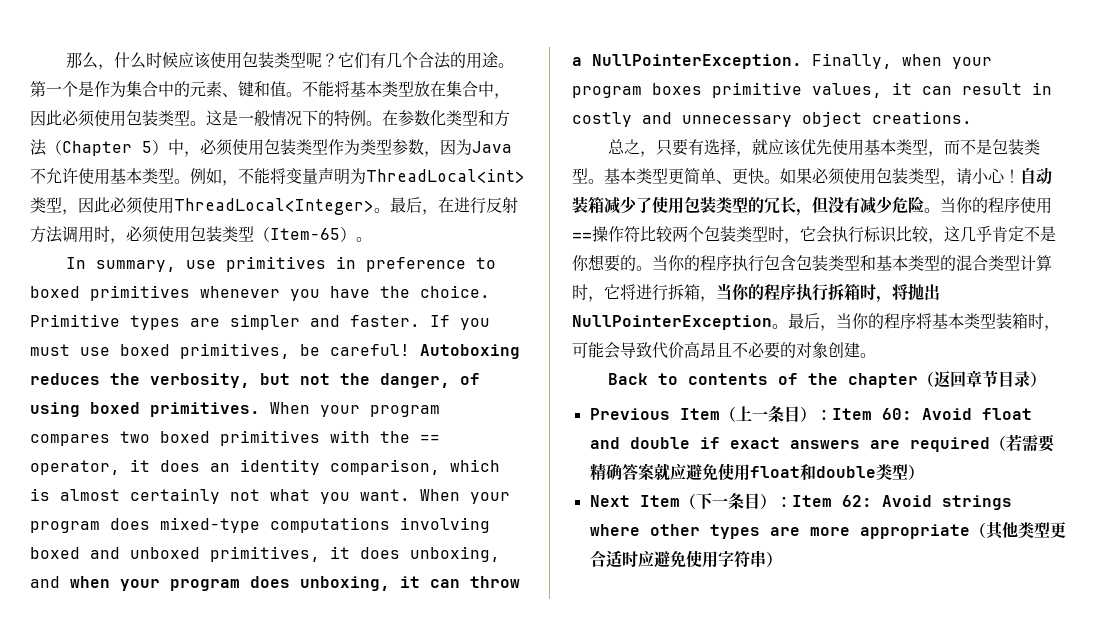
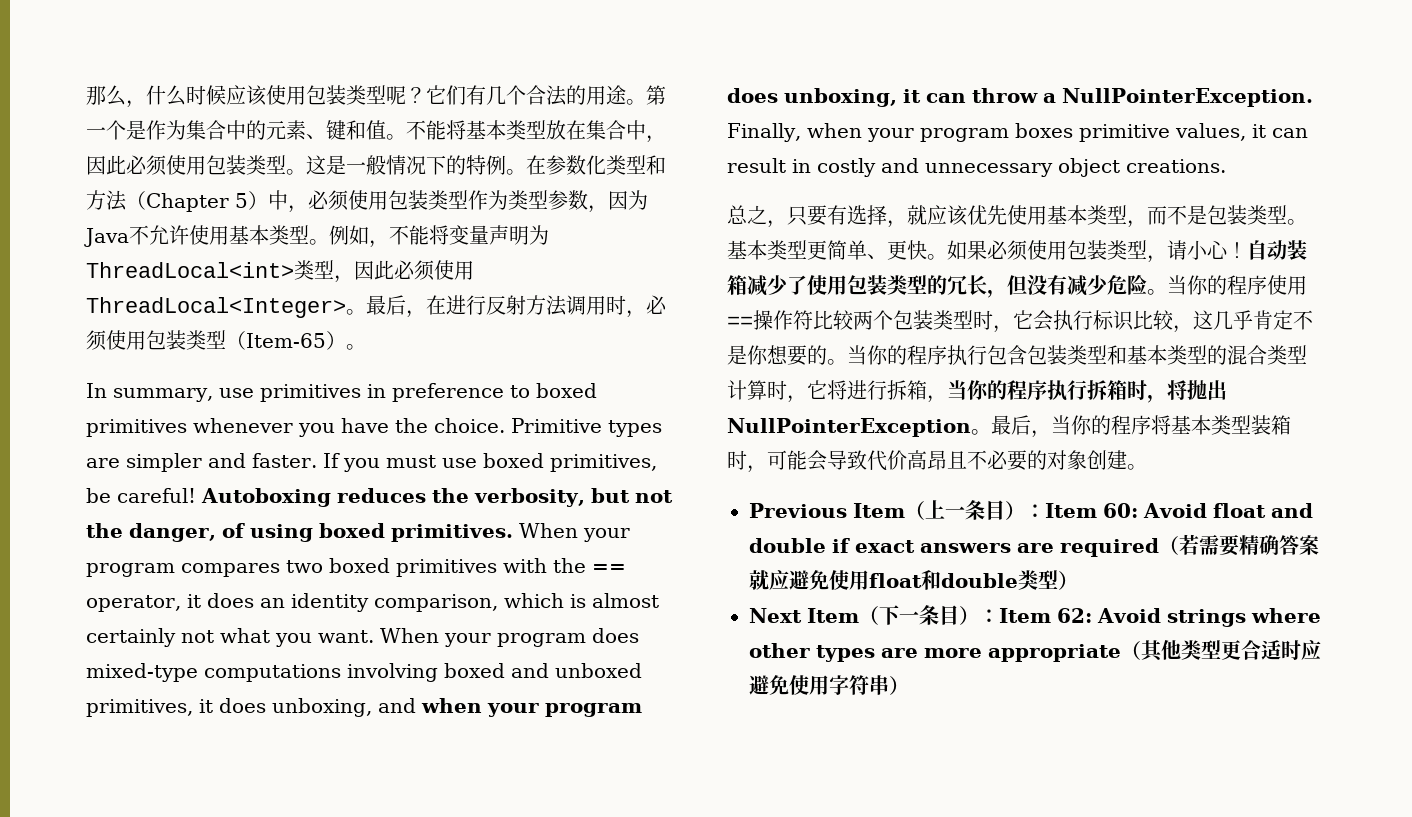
[608,370,1047,388] // Back to contents of the chapter（返回章节目录） -> (1147, 467) none

